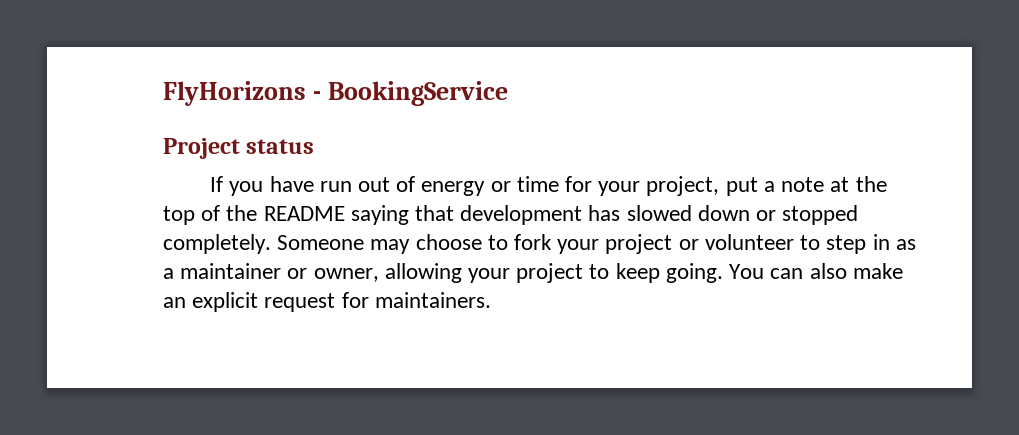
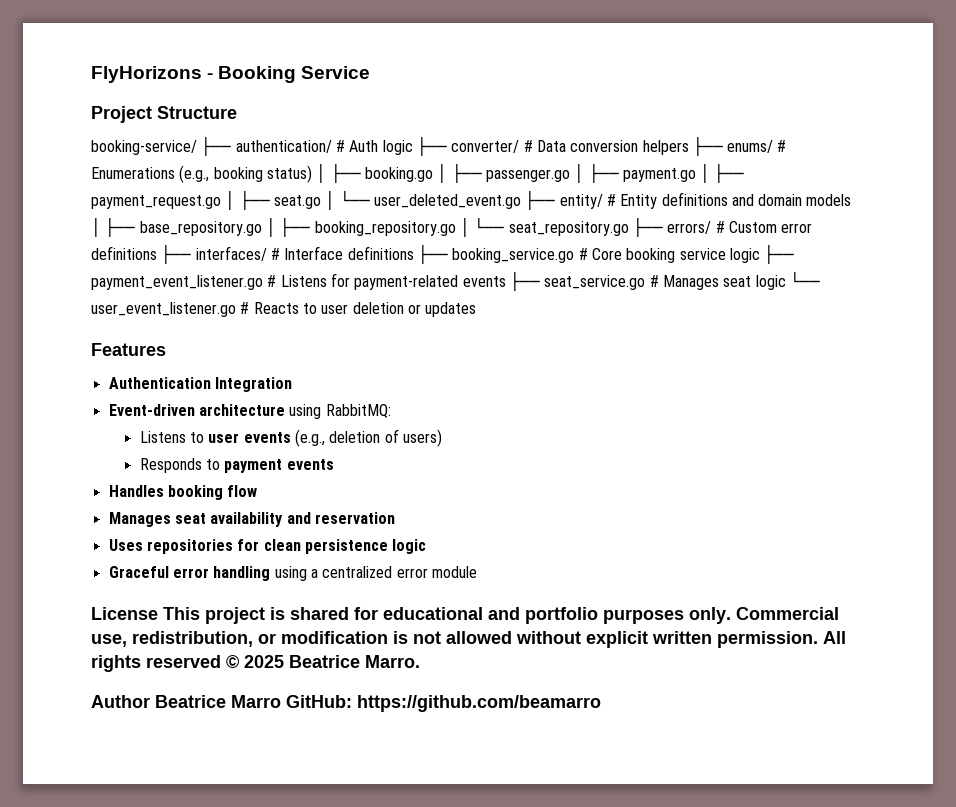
[327,81,508,106] BookingService -> [218,66,371,83] Booking Service
[246,139,315,154] [210,176,887,196] [163,205,859,225] [163,234,916,254] [163,263,903,283] [163,292,491,312] status // If you have run out of energy or time for your project, put a note at the top of the README saying that development has slowed down or stopped completely. Someone may choose to fork your project or volunteer to step in as a maintainer or owner, allowing your project to keep going. You can also make an explicit request for maintainers. -> [157,106,237,119] [91,136,787,156] [91,163,745,183] [91,190,852,210] [91,217,813,237] [91,244,795,264] [91,271,820,291] [91,302,477,317] [91,343,166,356] [108,377,292,392] [108,404,391,419] [139,429,442,447] [139,458,334,473] [108,485,258,500] [108,512,395,527] [108,539,427,554] [108,566,477,581] [91,607,839,624] [91,631,846,648] [91,655,420,672] [91,695,601,712] Structure // booking-service/ ├── authentication/ # Auth logic ├── converter/ # Data conversion helpers ├── enums/ # Enumerations (e.g., booking status) │ ├── booking.go │ ├── passenger.go │ ├── payment.go │ ├── payment_request.go │ ├── seat.go │ └── user_deleted_event.go ├── entity/ # Entity definitions and domain models │ ├── base_repository.go │ ├── booking_repository.go │ └── seat_repository.go ├── errors/ # Custom error definitions ├── interfaces/ # Interface definitions ├── booking_service.go # Core booking service logic ├── payment_event_listener.go # Listens for payment-related events ├── seat_service.go # Manages seat logic └── user_event_listener.go # Reacts to user deletion or updates // Features // Authentication Integration // Event-driven architecture using RabbitMQ: // Listens to user events (e.g., deletion of users) // Responds to payment events // Handles booking flow // Manages seat availability and reservation // Uses repositories for clean persistence logic // Graceful error handling using a centralized error module // License This project is shared for educational and portfolio purposes only. Commercial use, redistribution, or modification is not allowed without explicit written permission. All rights reserved © 2025 Beatrice Marro. // Author Beatrice Marro GitHub: https://github.com/beamarro

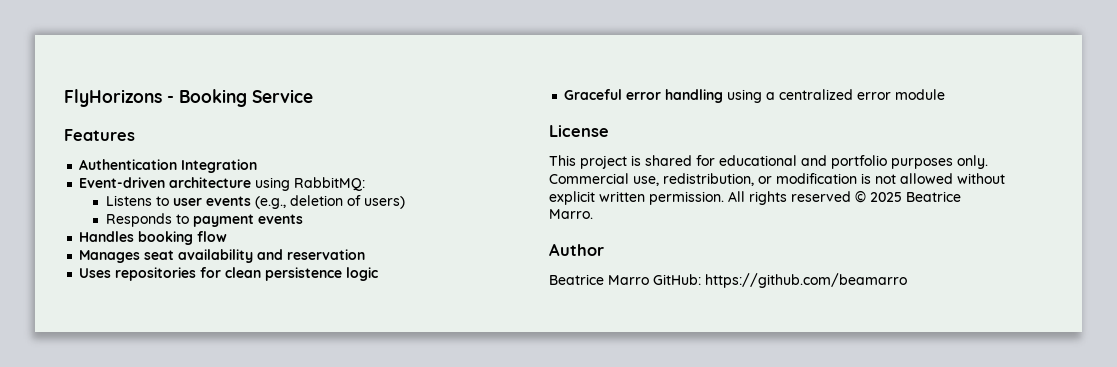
[91,106,237,123] [91,136,787,156] [91,163,745,183] [91,190,852,210] [91,217,813,237] [91,244,795,264] [91,271,820,291] [91,302,477,317] // Project Structure // booking-service/ ├── authentication/ # Auth logic ├── converter/ # Data conversion helpers ├── enums/ # Enumerations (e.g., booking status) │ ├── booking.go │ ├── passenger.go │ ├── payment.go │ ├── payment_request.go │ ├── seat.go │ └── user_deleted_event.go ├── entity/ # Entity definitions and domain models │ ├── base_repository.go │ ├── booking_repository.go │ └── seat_repository.go ├── errors/ # Custom error definitions ├── interfaces/ # Interface definitions ├── booking_service.go # Core booking service logic ├── payment_event_listener.go # Listens for payment-related events ├── seat_service.go # Manages seat logic └── user_event_listener.go # Reacts to user deletion or updates -> (313, 96) none
(158, 613) none -> (609, 131) //
(150, 701) none -> (604, 249) //

